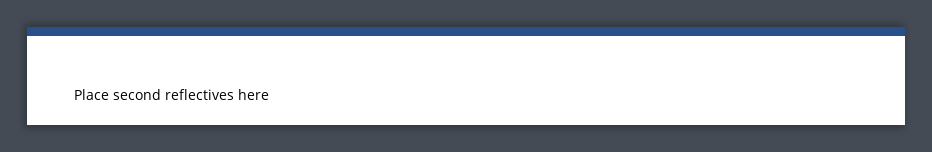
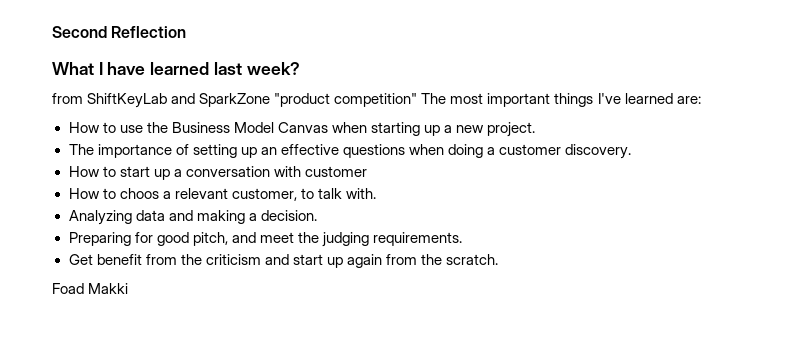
[74,89,269,100] Place second reflectives here -> [52,26,187,38] [52,62,300,75] [52,93,701,108] [68,122,536,137] [68,144,632,159] [68,166,367,180] [68,188,376,201] [68,210,317,225] [68,232,462,247] [68,254,499,268] [52,283,129,294] Second Reflection // What I have learned last week? // from ShiftKeyLab and SparkZone "product competition" The most important things I've learned are: // How to use the Business Model Canvas when starting up a new project. // The importance of setting up an effective questions when doing a customer discovery. // How to start up a conversation with customer // How to choos a relevant customer, to talk with. // Analyzing data and making a decision. // Preparing for good pitch, and meet the judging requirements. // Get benefit from the criticism and start up again from the scratch. // Foad Makki

